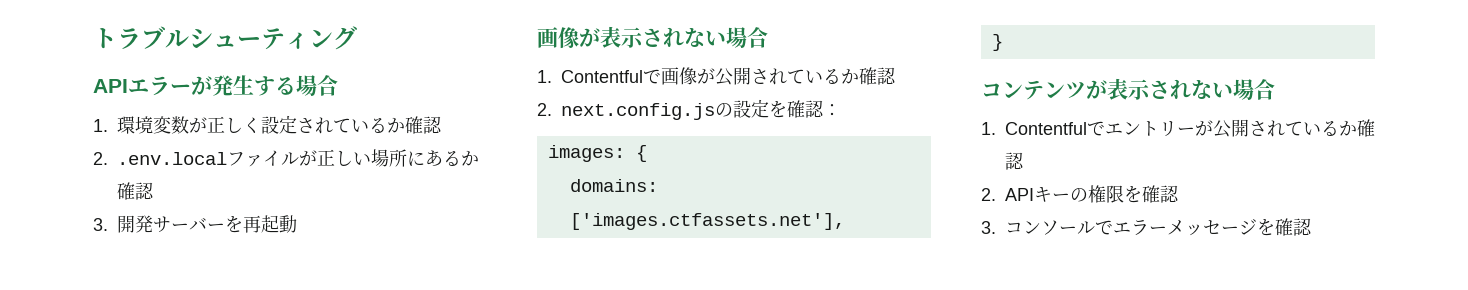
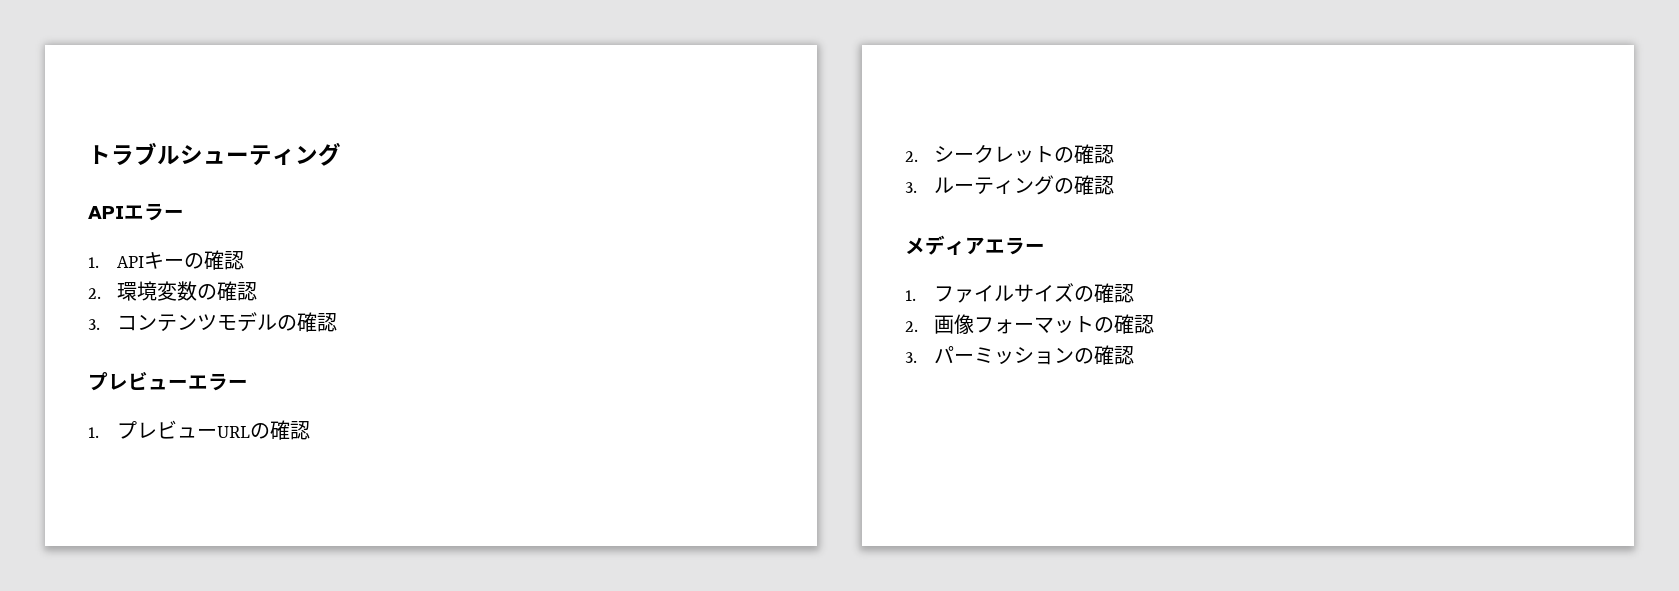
[191,75,338,96] [93,115,442,134] [93,149,479,167] [117,182,154,200] [93,215,297,233] [537,26,768,49] [537,67,896,86] [537,99,841,120] [547,145,647,162] [569,179,658,192] [569,213,845,230] [991,34,1003,51] [981,78,1275,100] [981,119,1375,138] [1005,152,1024,170] [981,185,1179,203] [981,218,1275,236] が発生する場合 // 1.環境変数が正しく設定されているか確認 // 2. .env.localファイルが正しい場所にあるか確認 // 3.開発サーバーを再起動 // 画像が表示されない場合 // 1. Contentfulで画像が公開されているか確認 // 2. next.config.jsの設定を確認： // images: { // domains: ['images.ctfassets.net'], // } // コンテンツが表示されない場合 // 1. Contentfulでエントリーが公開されているか確認 // 2. APIキーの権限を確認 // 3.コンソールでエラーメッセージを -> [88,250,245,270] [88,281,258,301] [88,312,338,332] [88,372,248,391] [88,420,311,440] [905,144,1115,164] [905,175,1115,195] [905,235,1045,255] [905,283,1135,303] [905,314,1155,334] [905,346,1095,365] // 1. APIキーの確認 // 2.環境変数の確認 // 3.コンテンツモデルの確認 // プレビューエラー // 1.プレビューURLの確認 // 2.シークレットの確認 // 3.ルーティングの確認 // メディアエラー // 1.ファイルサイズの確認 // 2.画像フォーマットの確認 // 3.パーミッションの

